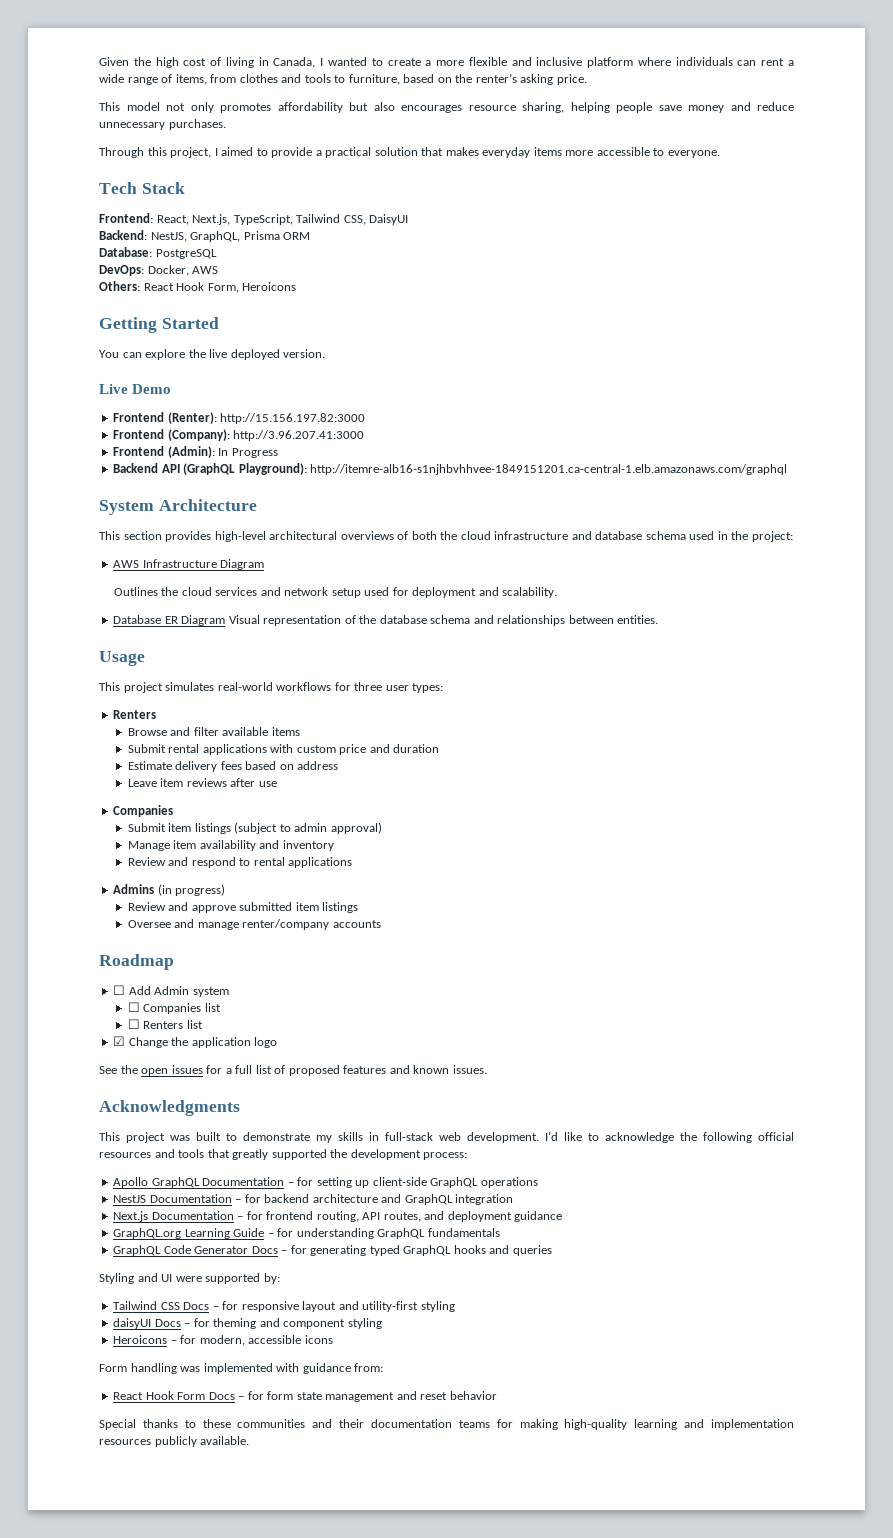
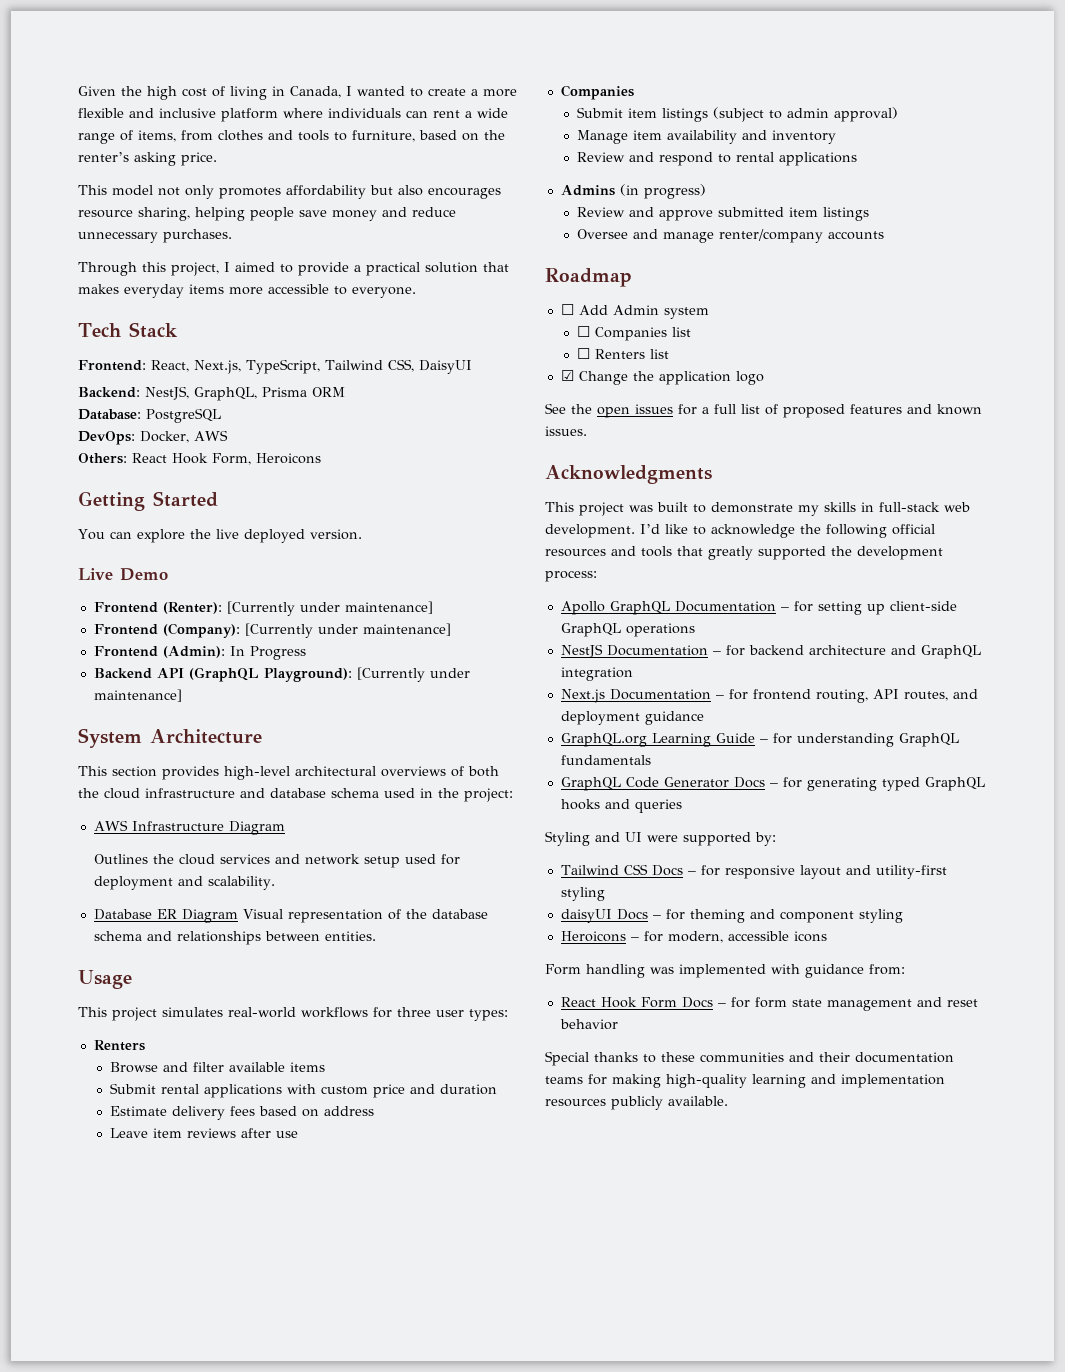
[220,413,366,424] http://15.156.197.82:3000 -> [226,601,433,616] [Currently under maintenance]
[233,430,365,441] http://3.96.207.41:3000 -> [244,623,451,638] [Currently under maintenance]
[310,464,788,475] http://itemre-alb16-s1njhbvhhvee-1849151201.ca-central-1.elb.amazonaws.com/graphql -> [356,667,470,682] [93,689,182,702] [Currently under maintenance]

